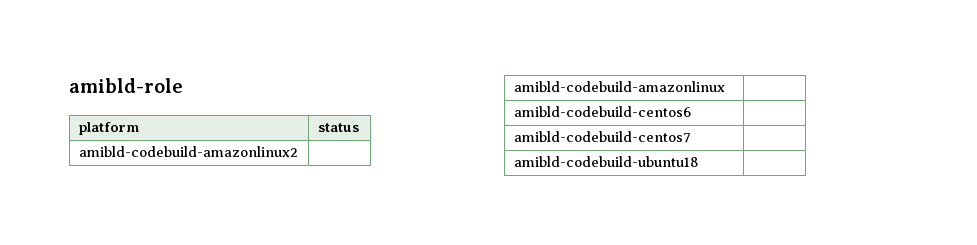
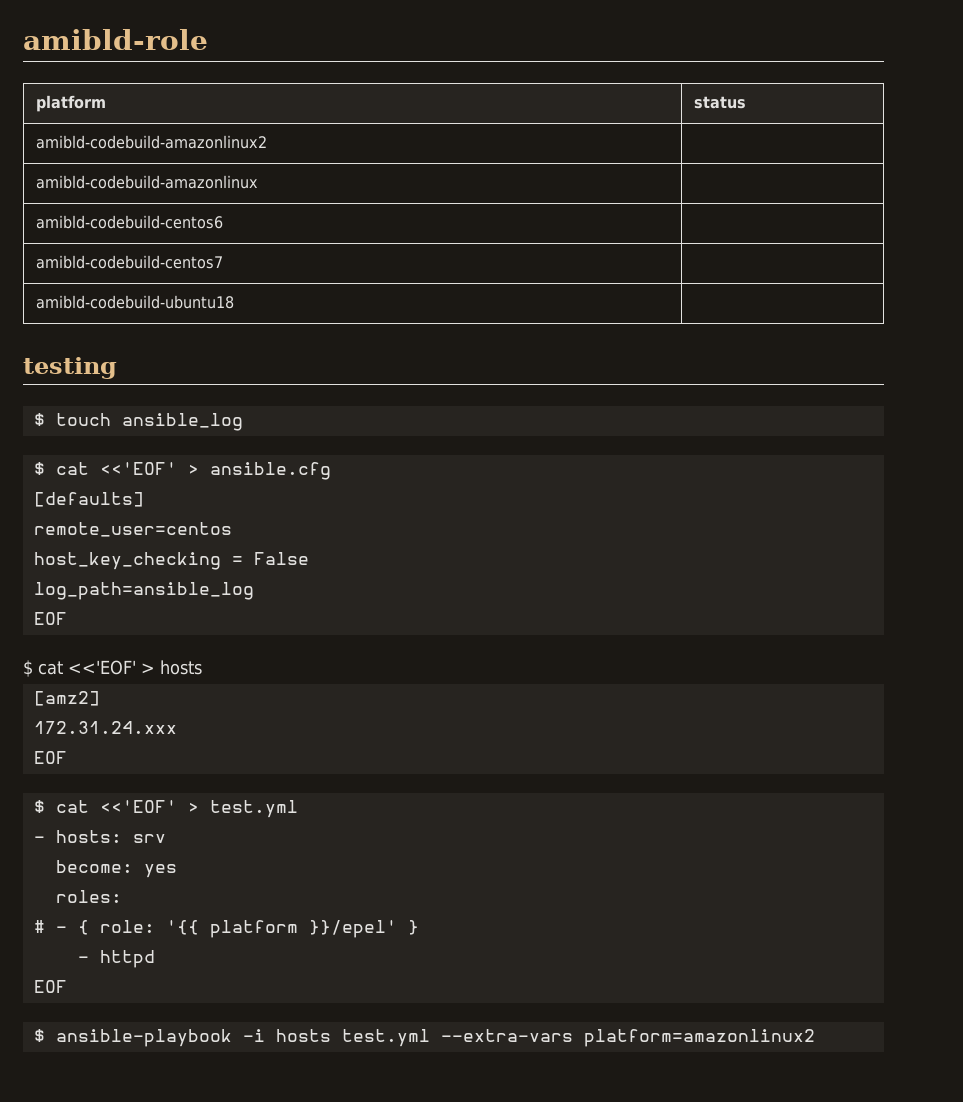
(699, 161) none -> [23,357,117,379] [33,413,243,431] [33,462,331,480] [33,492,144,507] [33,522,232,537] [33,552,309,570] [33,582,254,600] [33,612,67,625] [23,660,202,677] [33,691,100,706] [33,721,177,734] [33,751,67,764] [33,800,298,818] [33,830,166,843] [55,860,177,878] [55,890,122,903] [33,920,419,938] [77,950,155,968] [33,980,67,993] [33,1029,815,1047] // testing // $ touch ansible_log // $ cat <<'EOF' > ansible.cfg // [defaults] // remote_user=centos // host_key_checking = False // log_path=ansible_log // EOF // $ cat <<'EOF' > hosts // [amz2] // 172.31.24.xxx // EOF // $ cat <<'EOF' > test.yml // - hosts: srv // become: yes // roles: // # - { role: '{{ platform }}/epel' } // - httpd // EOF // $ ansible-playbook -i hosts test.yml --extra-vars platform=amazonlinux2

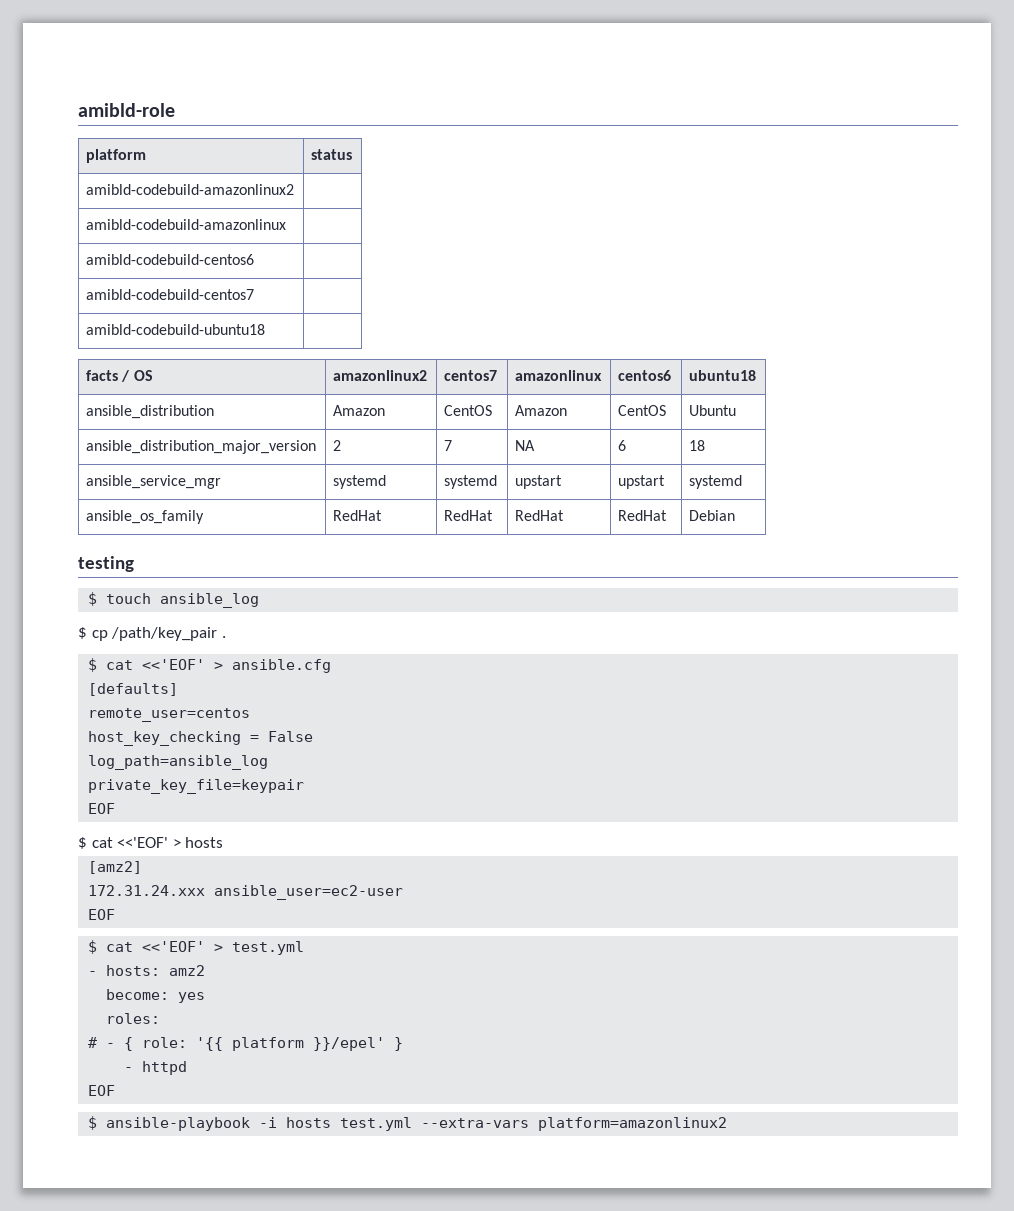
(234, 302) none -> [86,370,153,382] [333,370,428,381] [444,370,498,381] [515,370,603,381] [618,370,672,381] [689,370,757,381] [86,405,215,419] [333,405,386,416] [444,405,493,416] [515,405,568,416] [618,405,667,416] [689,405,737,416] [86,440,317,454] [333,440,342,451] [444,440,453,451] [515,440,536,451] [618,440,627,451] [689,440,706,451] [86,475,222,489] [333,475,387,489] [444,475,498,489] [515,475,563,489] [618,475,666,489] [689,475,743,489] [86,510,205,524] [333,510,383,521] [444,510,494,521] [515,510,565,521] [618,510,668,521] [689,510,736,521] // facts / OS | amazonlinux2 | centos7 | amazonlinux | centos6 | ubuntu18 // ansible_distribution | Amazon | CentOS | Amazon | CentOS | Ubuntu // ansible_distribution_major_version | 2 | 7 | NA | 6 | 18 // ansible_service_mgr | systemd | systemd | upstart | upstart | systemd // ansible_os_family | RedHat | RedHat | RedHat | RedHat | Debian
(243, 422) none -> [78,627,226,641] // $ cp /path/key_pair .
(254, 591) none -> [88,779,305,794] // private_key_file=keypair
(177, 727) none -> [214,885,404,900] ansible_user=ec2-user
[132,834,166,843] srv -> [169,965,206,976] amz2

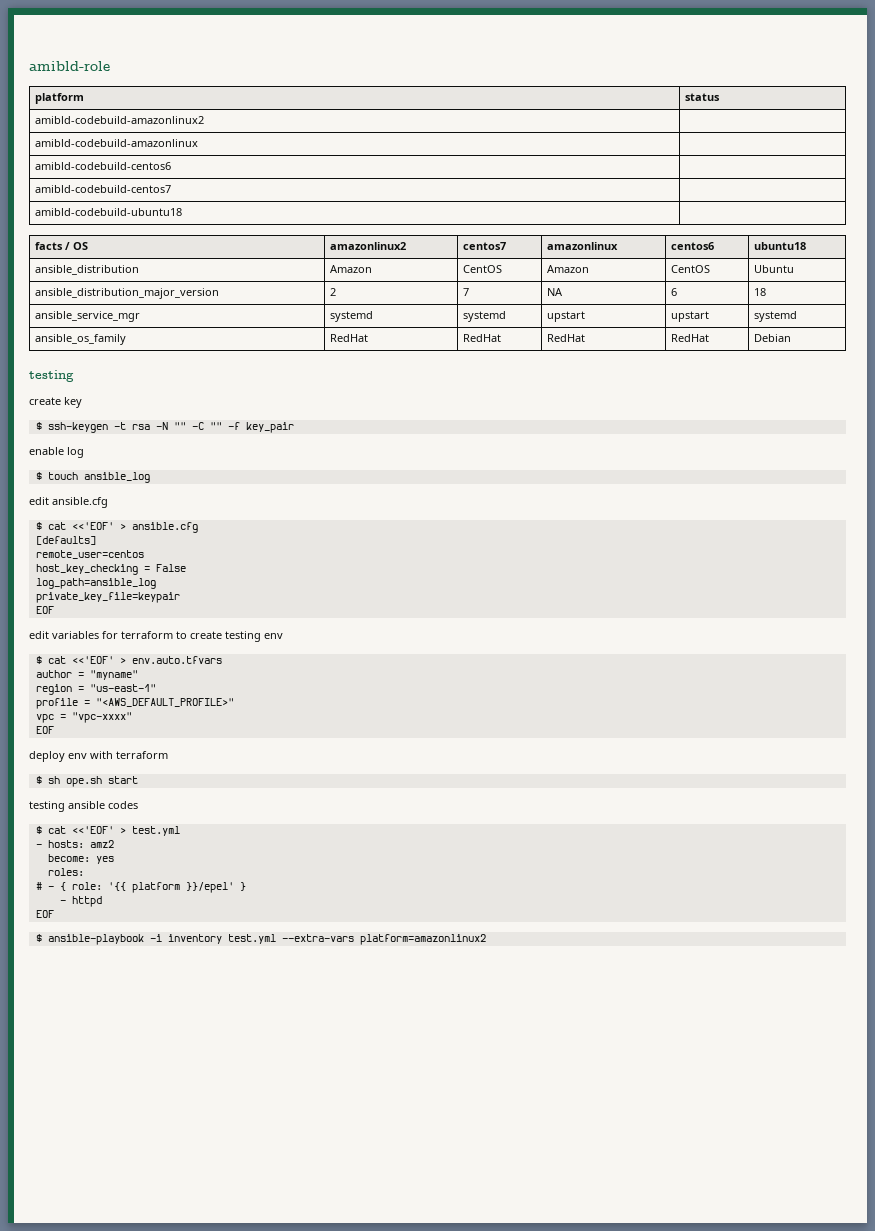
(134, 564) none -> [29,397,82,408] [35,422,294,433] [29,447,84,458] // create key // $ ssh-keygen -t rsa -N "" -C "" -f key_pair // enable log
[78,627,226,641] $ cp /path/key_pair . -> [29,497,108,508] edit ansible.cfg
[78,837,224,849] [88,861,143,874] [88,885,404,900] [88,909,116,920] $ cat <<'EOF' > hosts // [amz2] // 172.31.24.xxx ansible_user=ec2-user // EOF -> [29,631,283,642] [35,656,222,664] [35,670,138,680] [35,684,156,695] [35,698,234,709] [35,712,132,723] [35,726,54,734] [29,751,168,762] [35,776,138,787] [29,801,138,812] edit variables for terraform to create testing env // $ cat <<'EOF' > env.auto.tfvars // author = "myname" // region = "us-east-1" // profile = "<AWS_DEFAULT_PROFILE>" // vpc = "vpc-xxxx" // EOF // deploy env with terraform // $ sh ope.sh start // testing ansible codes
[286,1117,332,1128] hosts -> [167,934,222,944] inventory

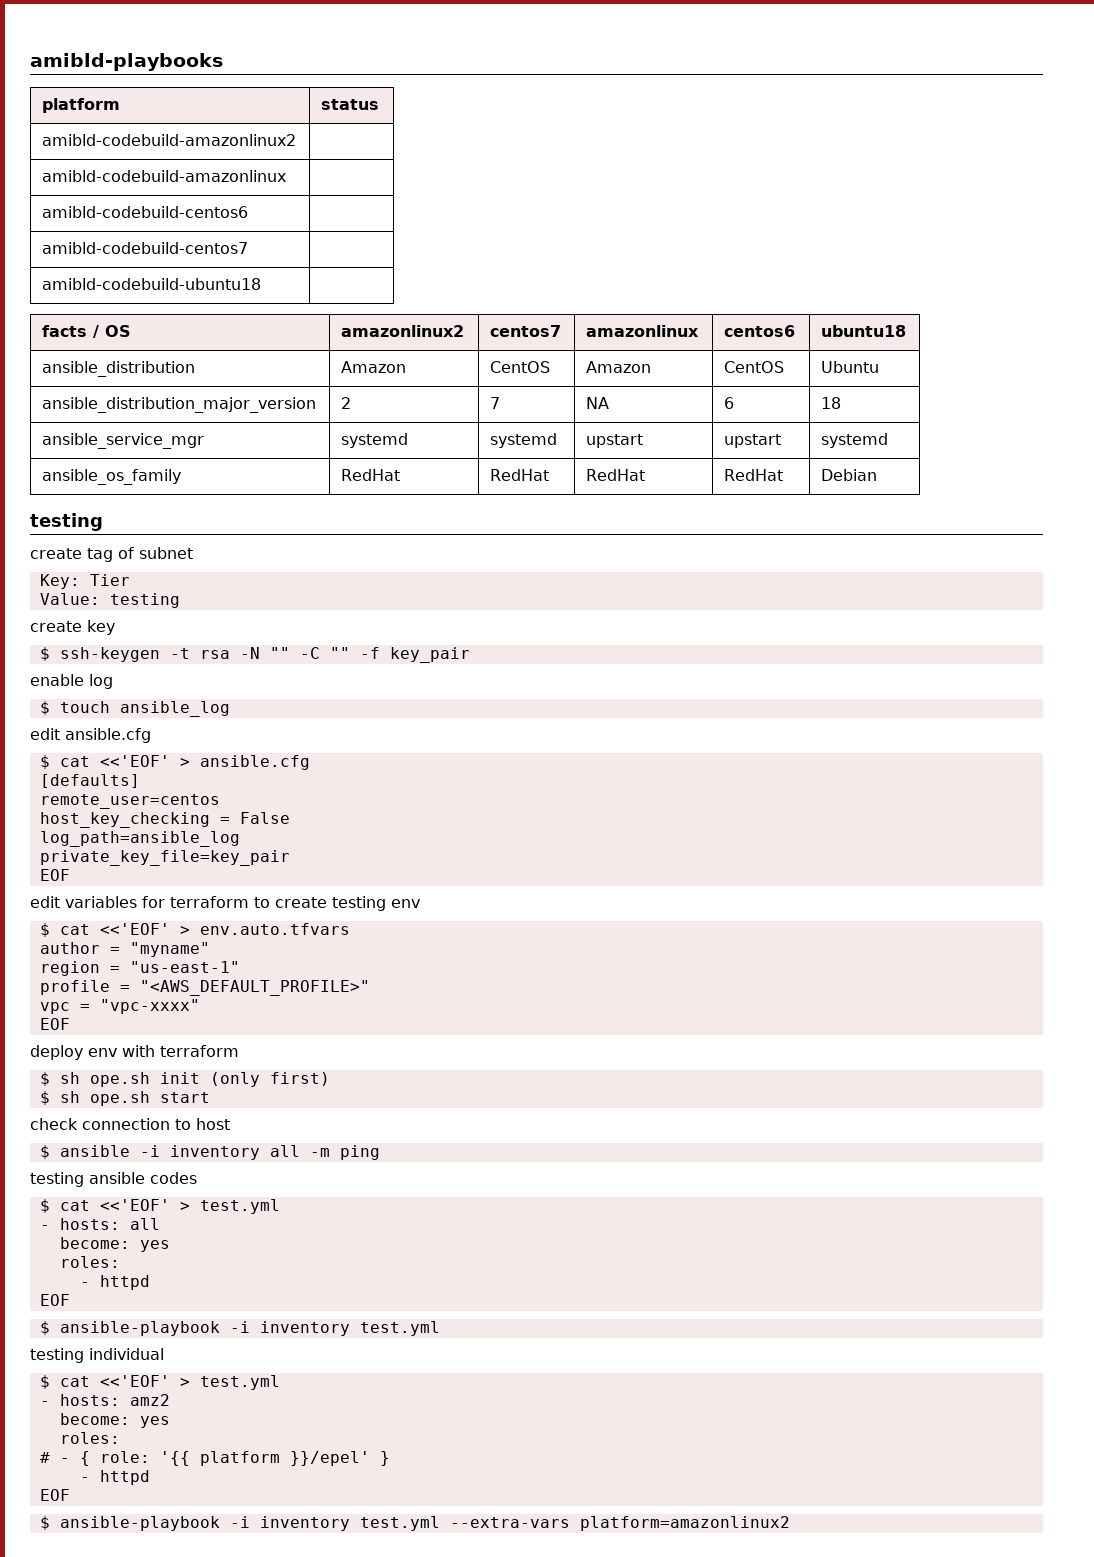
[29,61,110,71] amibld-role -> [30,53,223,71] amibld-playbooks
(74, 376) none -> [30,547,193,562] [39,574,130,589] [39,593,180,608] // create tag of subnet // Key: Tier // Value: testing
[35,592,180,603] private_key_file=keypair -> [39,850,290,866] private_key_file=key_pair
[107,776,138,784] start -> [159,1072,330,1087] [39,1091,210,1106] [30,1118,230,1130] [39,1145,380,1160] init (only first) // $ sh ope.sh start // check connection to host // $ ansible -i inventory all -m ping
(180, 831) none -> [39,1218,160,1230] [59,1237,170,1252] [59,1256,120,1268] [79,1275,150,1290] [39,1294,70,1306] [39,1321,440,1336] [30,1348,164,1363] [39,1375,280,1390] // - hosts: all // become: yes // roles: // - httpd // EOF // $ ansible-playbook -i inventory test.yml // testing individual // $ cat <<'EOF' > test.yml

